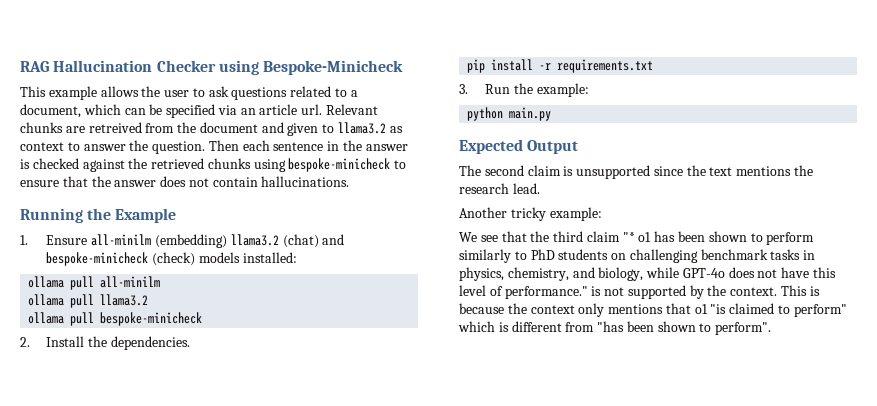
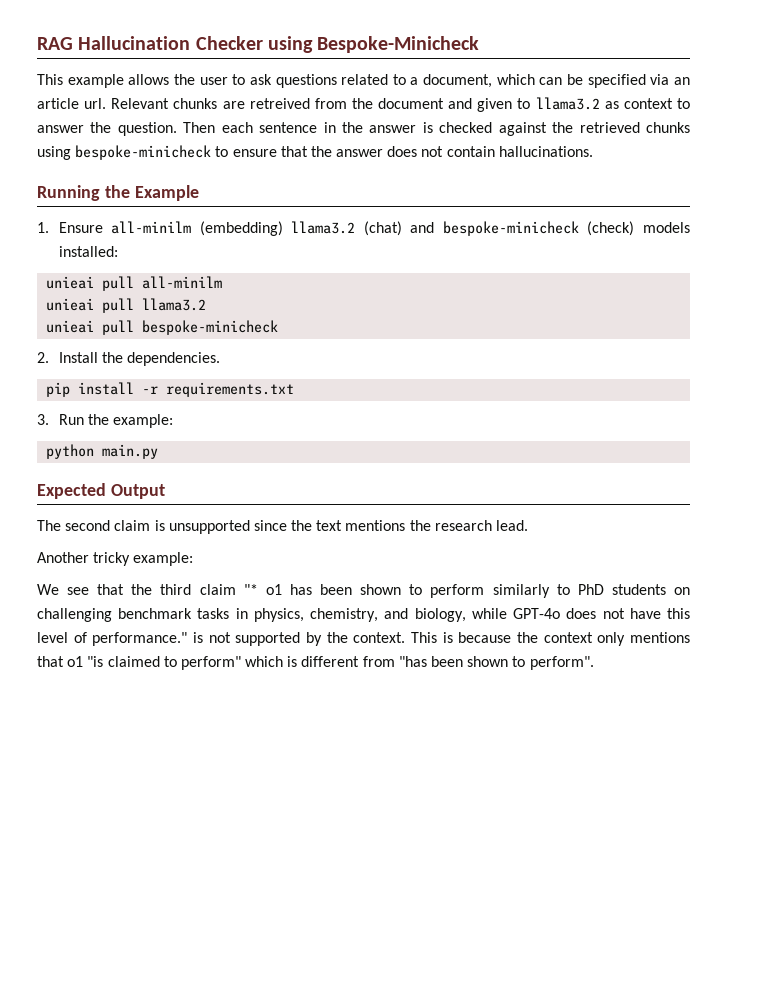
[28,276,65,288] ollama -> [46,276,95,289] unieai
[28,294,65,306] ollama -> [46,298,95,311] unieai
[28,312,65,324] ollama -> [46,320,95,333] unieai

